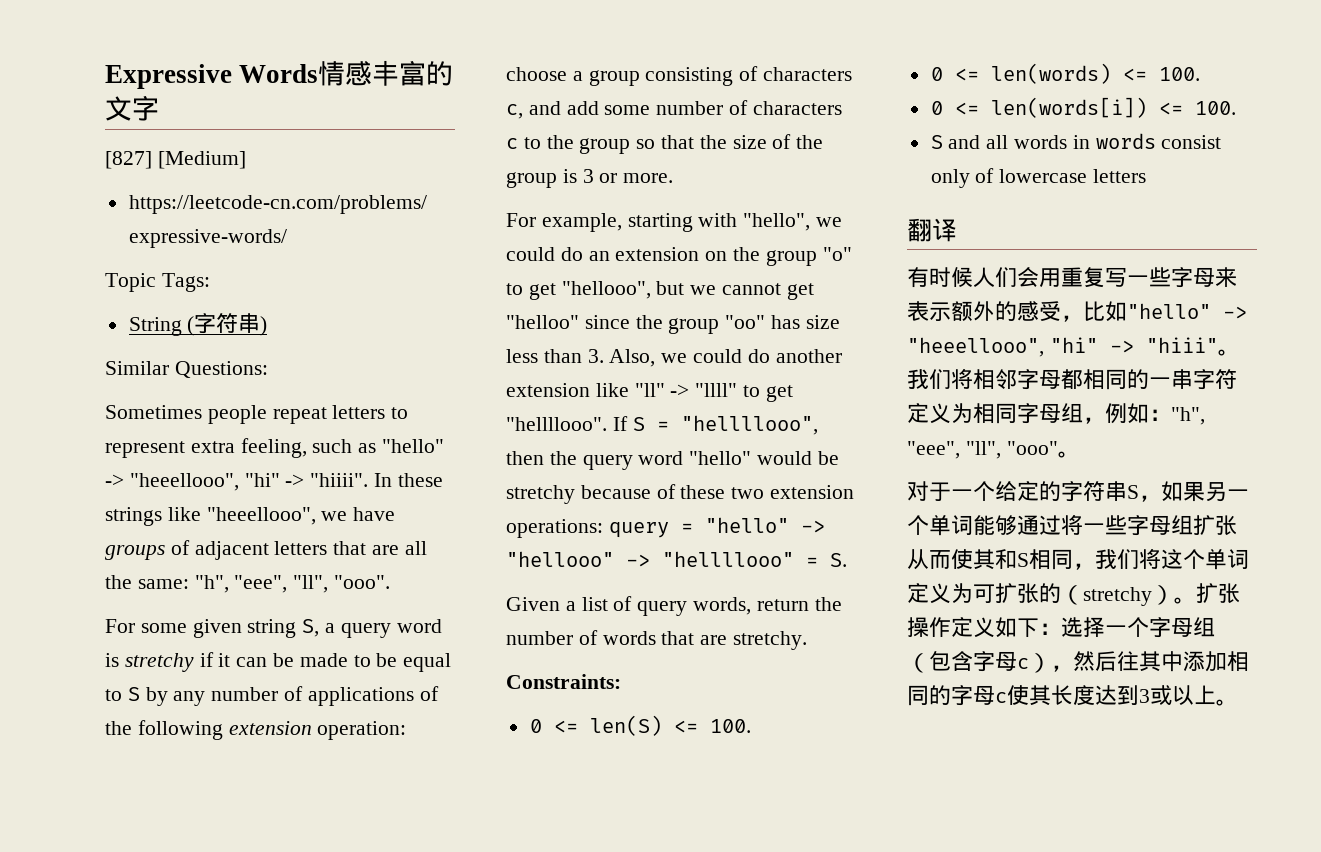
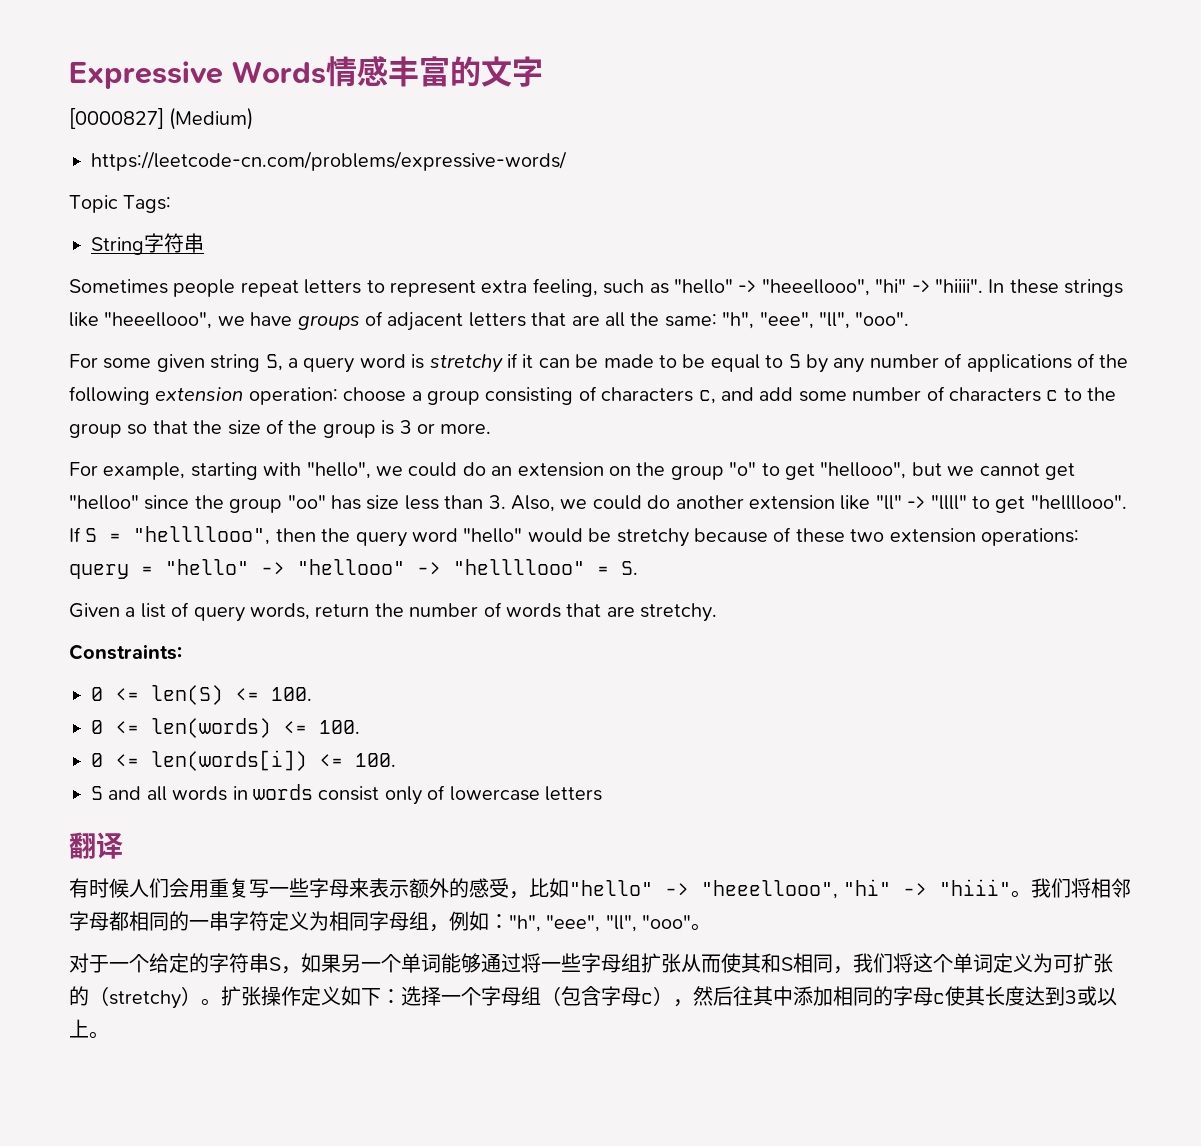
[105,151,246,169] [827] [Medium] -> [69,107,254,130] [0000827] (Medium)
[187,313,268,336] [105,361,268,378] (字符串) // Similar Questions: -> [144,233,204,253] 字符串

